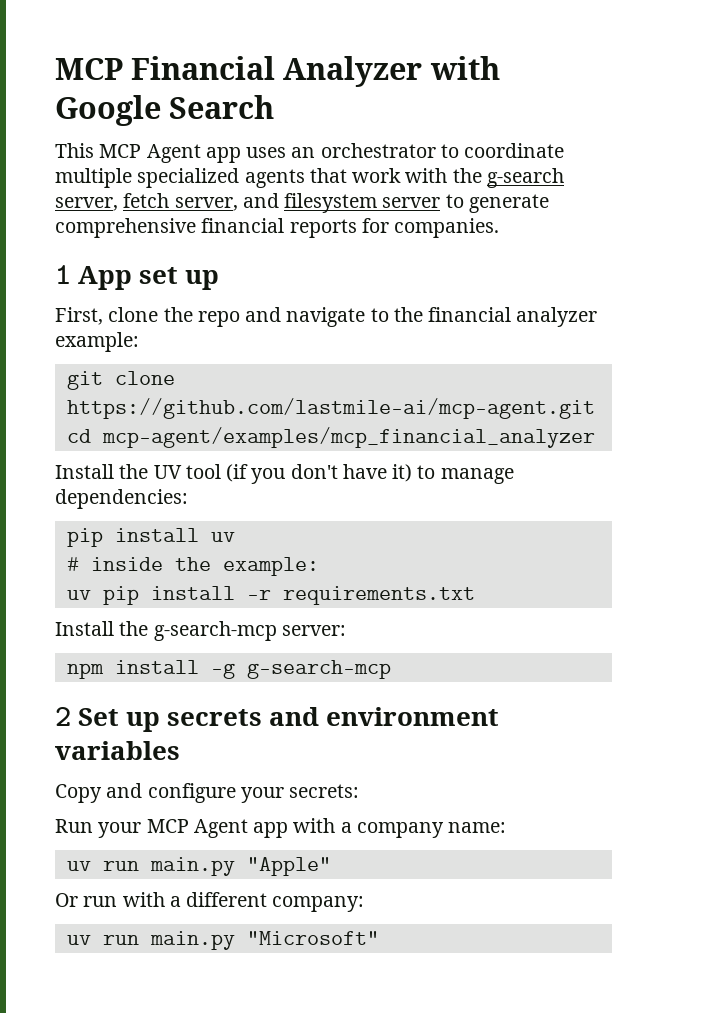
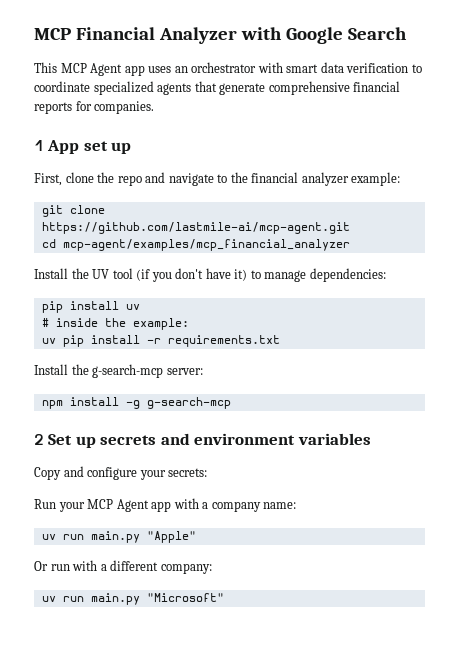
(436, 150) none -> [257,62,409,73] with smart data verification
[55,168,132,188] multiple -> (90, 86) none
[352,168,564,188] [55,193,464,213] work with the g-search server, fetch server, and filesystem server to -> (217, 86) none

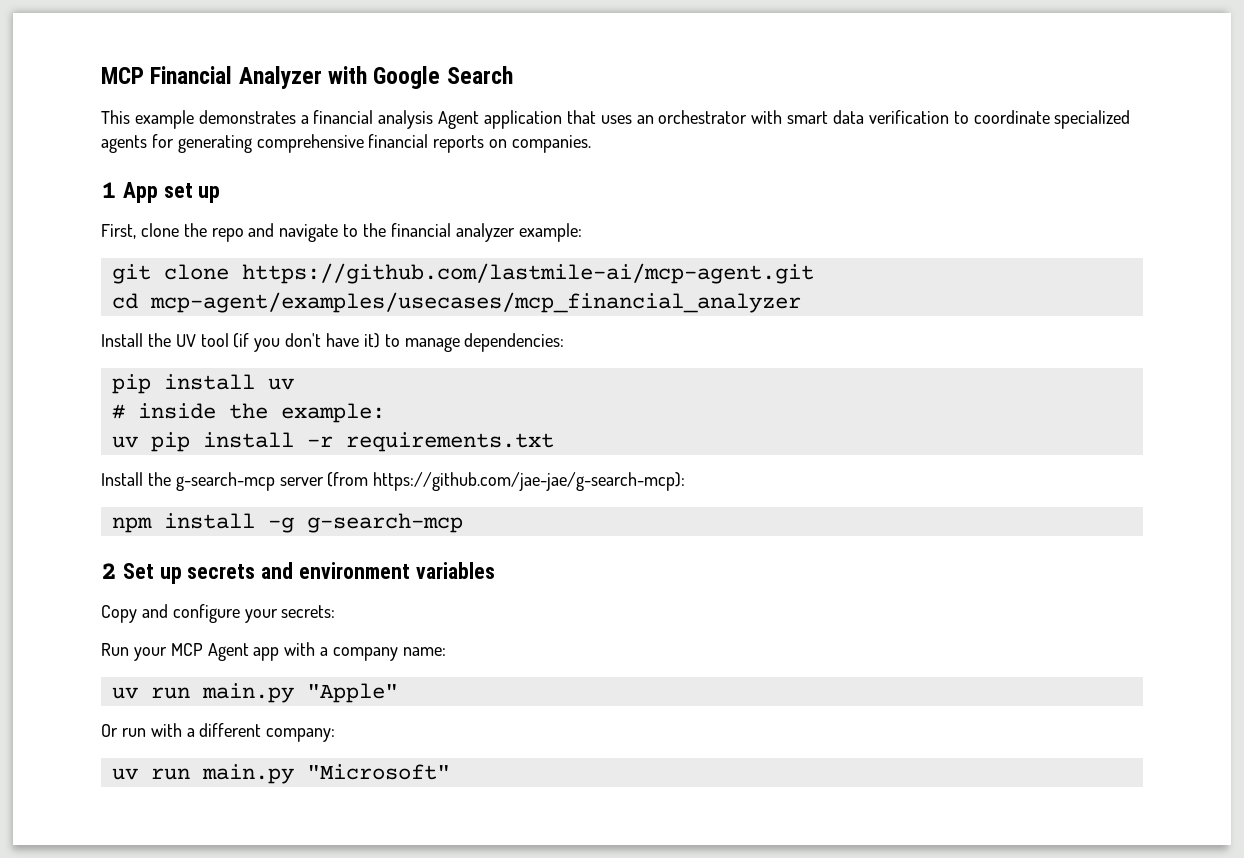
[60,63,145,76] MCP Agent app -> [134,110,596,129] example demonstrates a financial analysis Agent application that
[194,81,266,95] that generate -> [151,134,252,153] for generating
[75,101,92,111] for -> [489,139,508,148] on
[62,239,350,251] mcp-agent/examples/mcp_financial_analyzer -> [149,292,801,313] mcp-agent/examples/usecases/mcp_financial_analyzer
[166,368,203,375] server: -> [279,472,686,491] server (from https://github.com/jae-jae/g-search-mcp):

